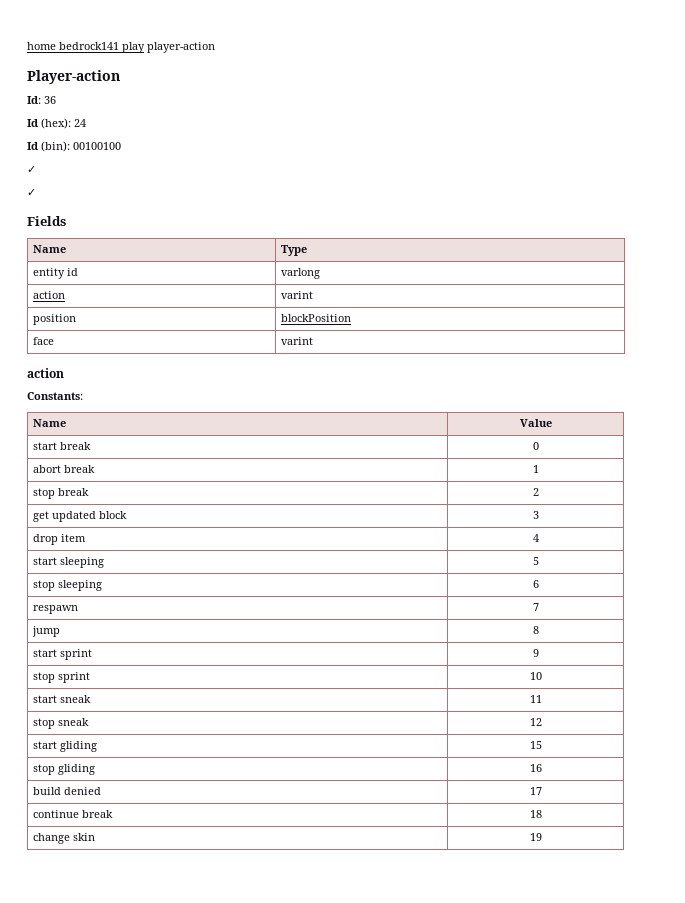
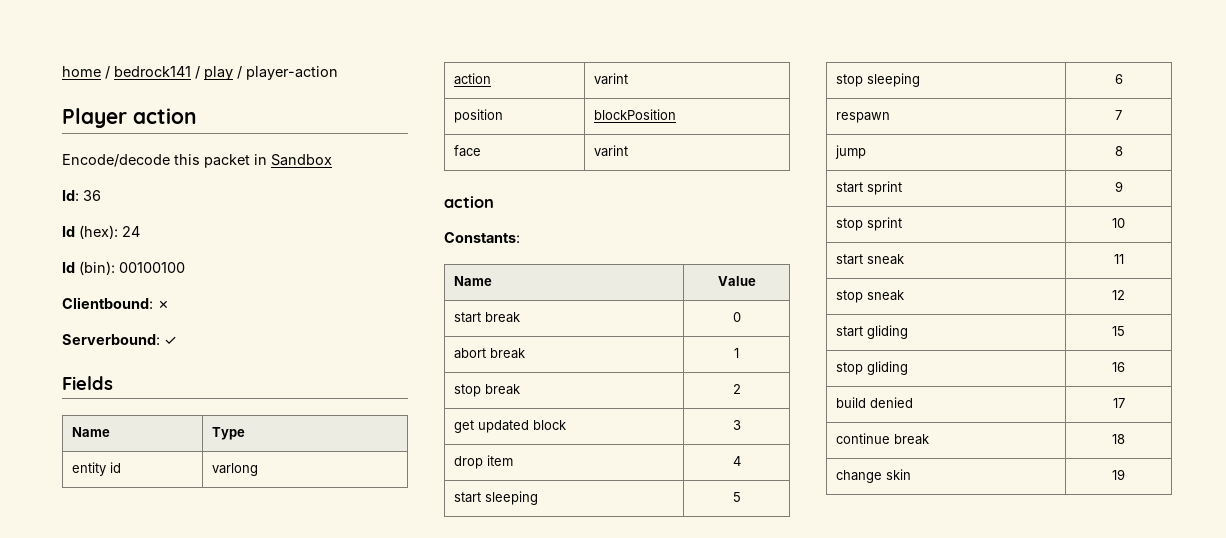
[59,42,215,53] [27,70,120,84] bedrock141 play player-action // Player-action -> [105,66,338,80] [62,108,197,128] [62,154,332,168] / bedrock141 / play / player-action // Player action // Encode/decode this packet in Sandbox
[27,166,36,173] ✓ // -> [62,297,170,309] [62,334,160,345] Clientbound: ✗ // Serverbound:

